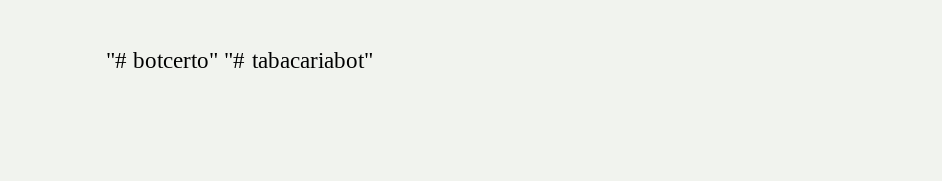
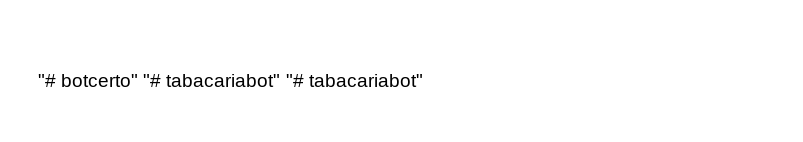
(373, 60) none -> [285,74,423,87] "# tabacariabot"

